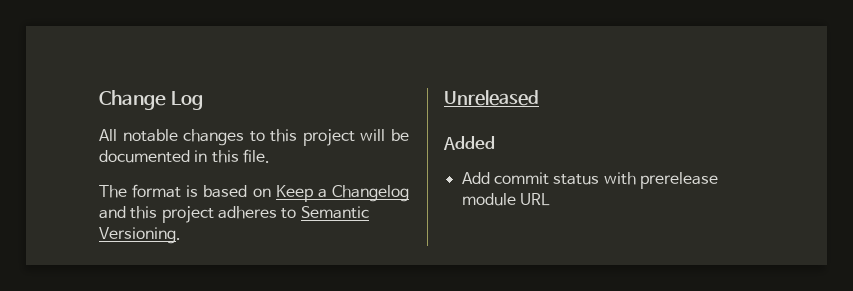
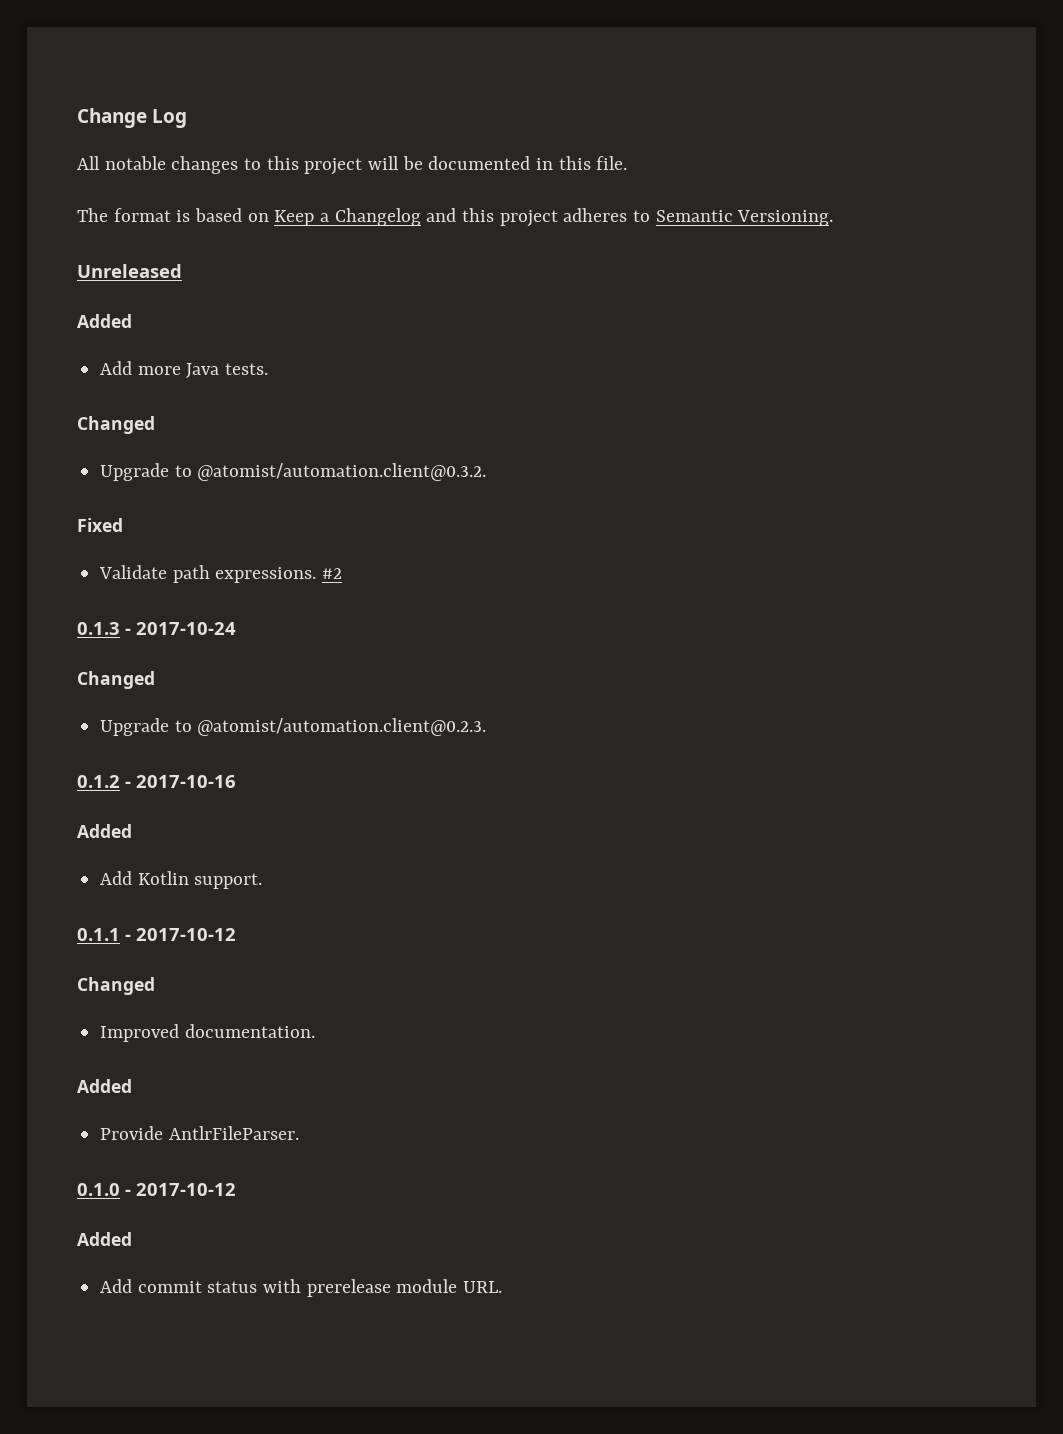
(495, 143) none -> [100,361,269,378] [77,416,155,434] [100,463,487,481] [77,518,123,532] [99,565,343,583] [77,622,236,635] [77,671,155,689] [100,718,487,736] [77,775,236,788] [77,824,132,838] [100,871,263,889] [77,928,236,941] [77,977,155,995] [100,1024,315,1042] [77,1079,132,1093] [100,1126,299,1140] [77,1183,236,1196] [77,1232,132,1246] // Add more Java tests. // Changed // Upgrade to @atomist/automation.client@0.3.2. // Fixed // Validate path expressions. #2 // 0.1.3 - 2017-10-24 // Changed // Upgrade to @atomist/automation.client@0.2.3. // 0.1.2 - 2017-10-16 // Added // Add Kotlin support. // 0.1.1 - 2017-10-12 // Changed // Improved documentation. // Added // Provide AntlrFileParser. // 0.1.0 - 2017-10-12 // Added
[519,193,550,206] URL -> [463,1281,503,1293] URL.

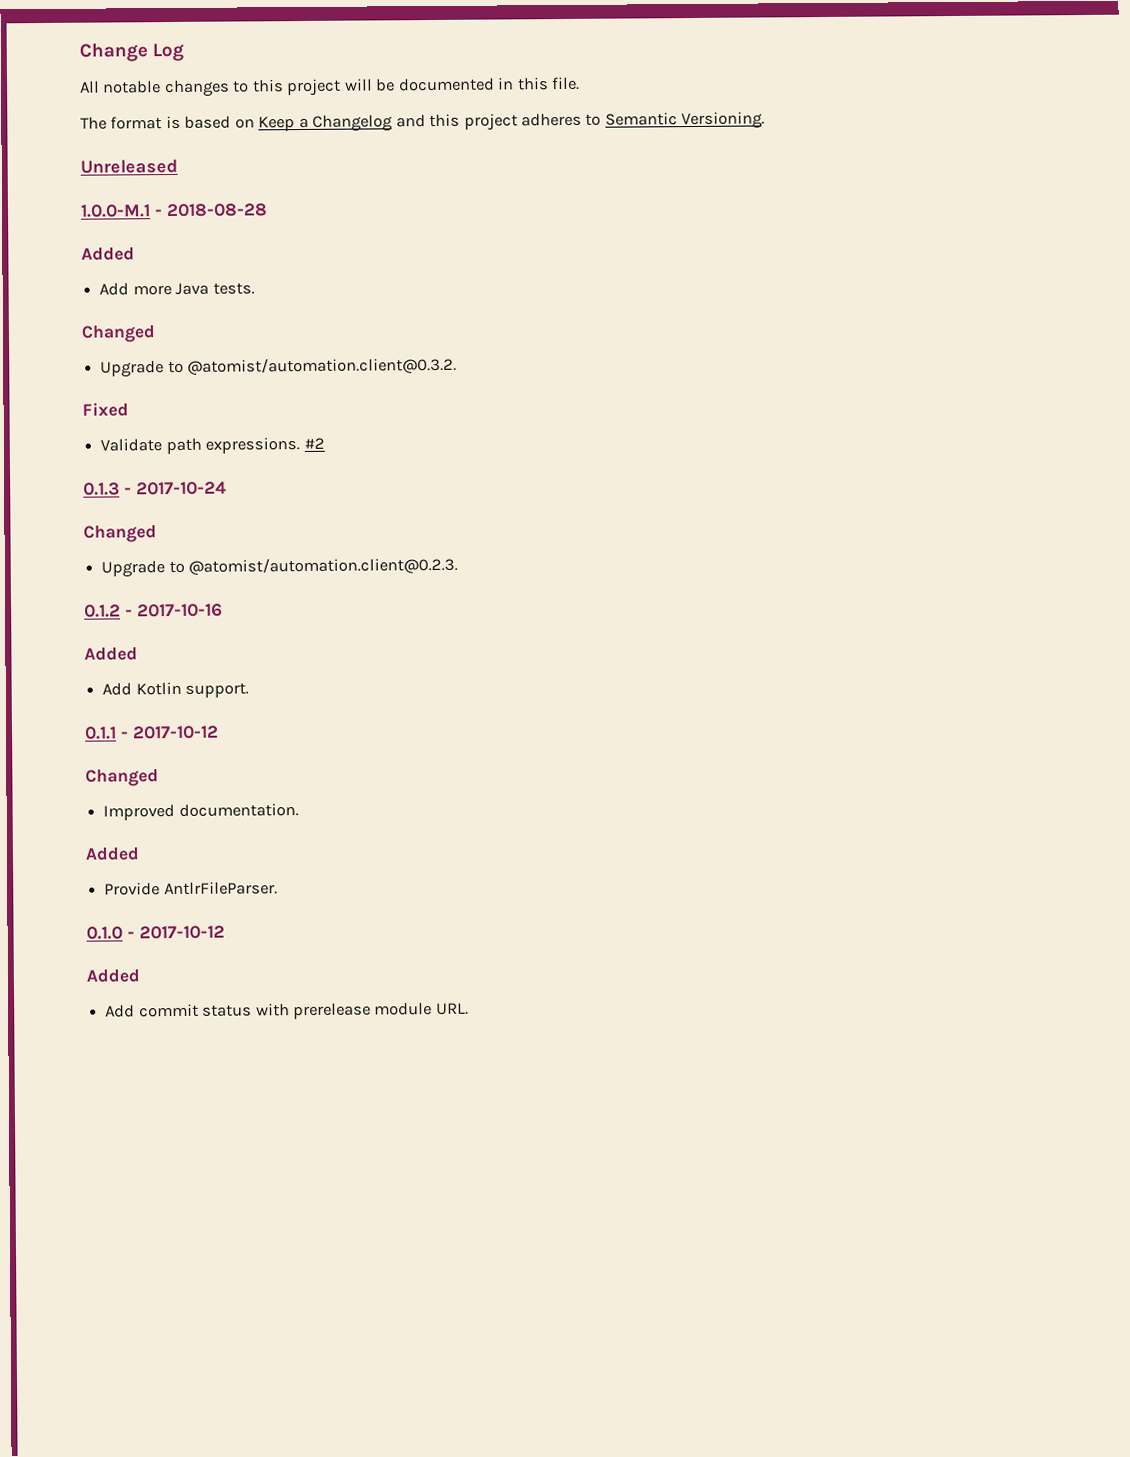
(182, 271) none -> [80,203,268,218] // 1.0.0-M.1 - 2018-08-28

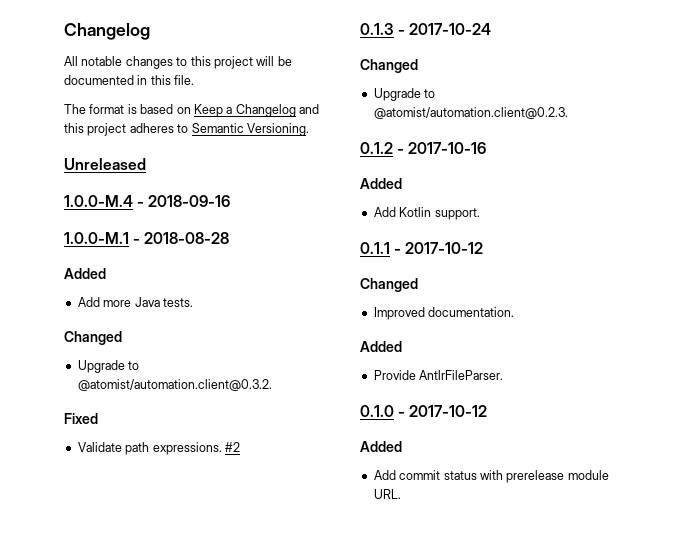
[79,42,185,62] Change Log -> [64,23,150,40] Changelog
(178, 166) none -> [64,195,231,207] // 1.0.0-M.4 - 2018-09-16

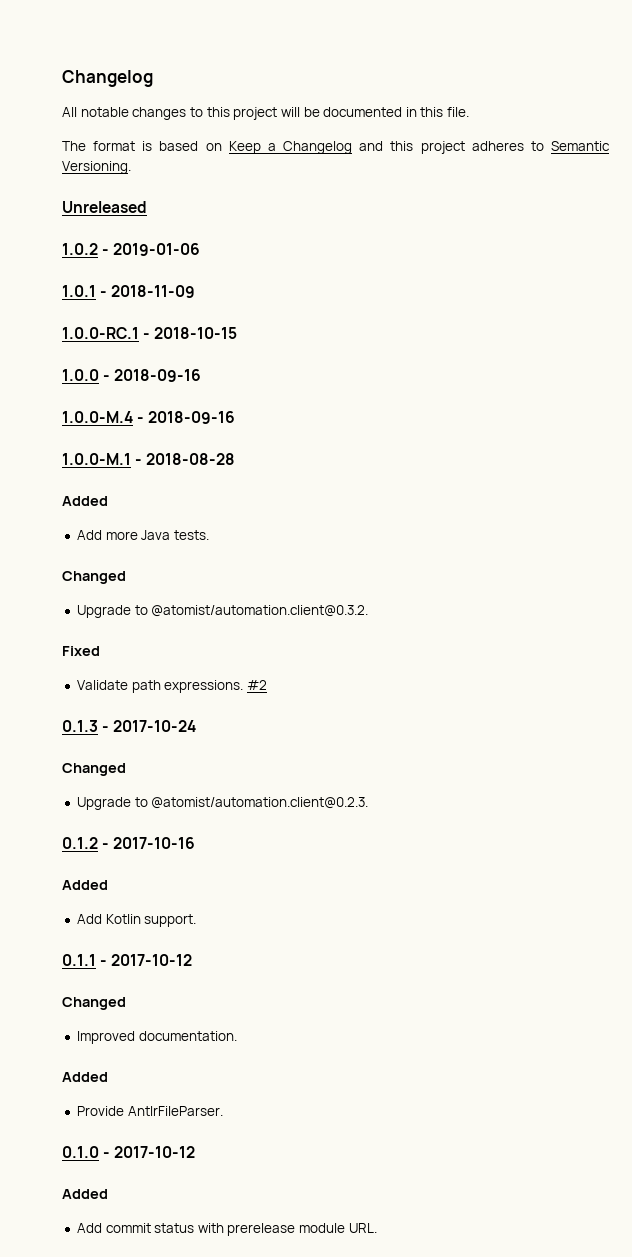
(146, 164) none -> [62,243,201,256] [62,285,196,298] [62,327,238,339] [62,369,202,382] // 1.0.2 - 2019-01-06 // 1.0.1 - 2018-11-09 // 1.0.0-RC.1 - 2018-10-15 // 1.0.0 - 2018-09-16

